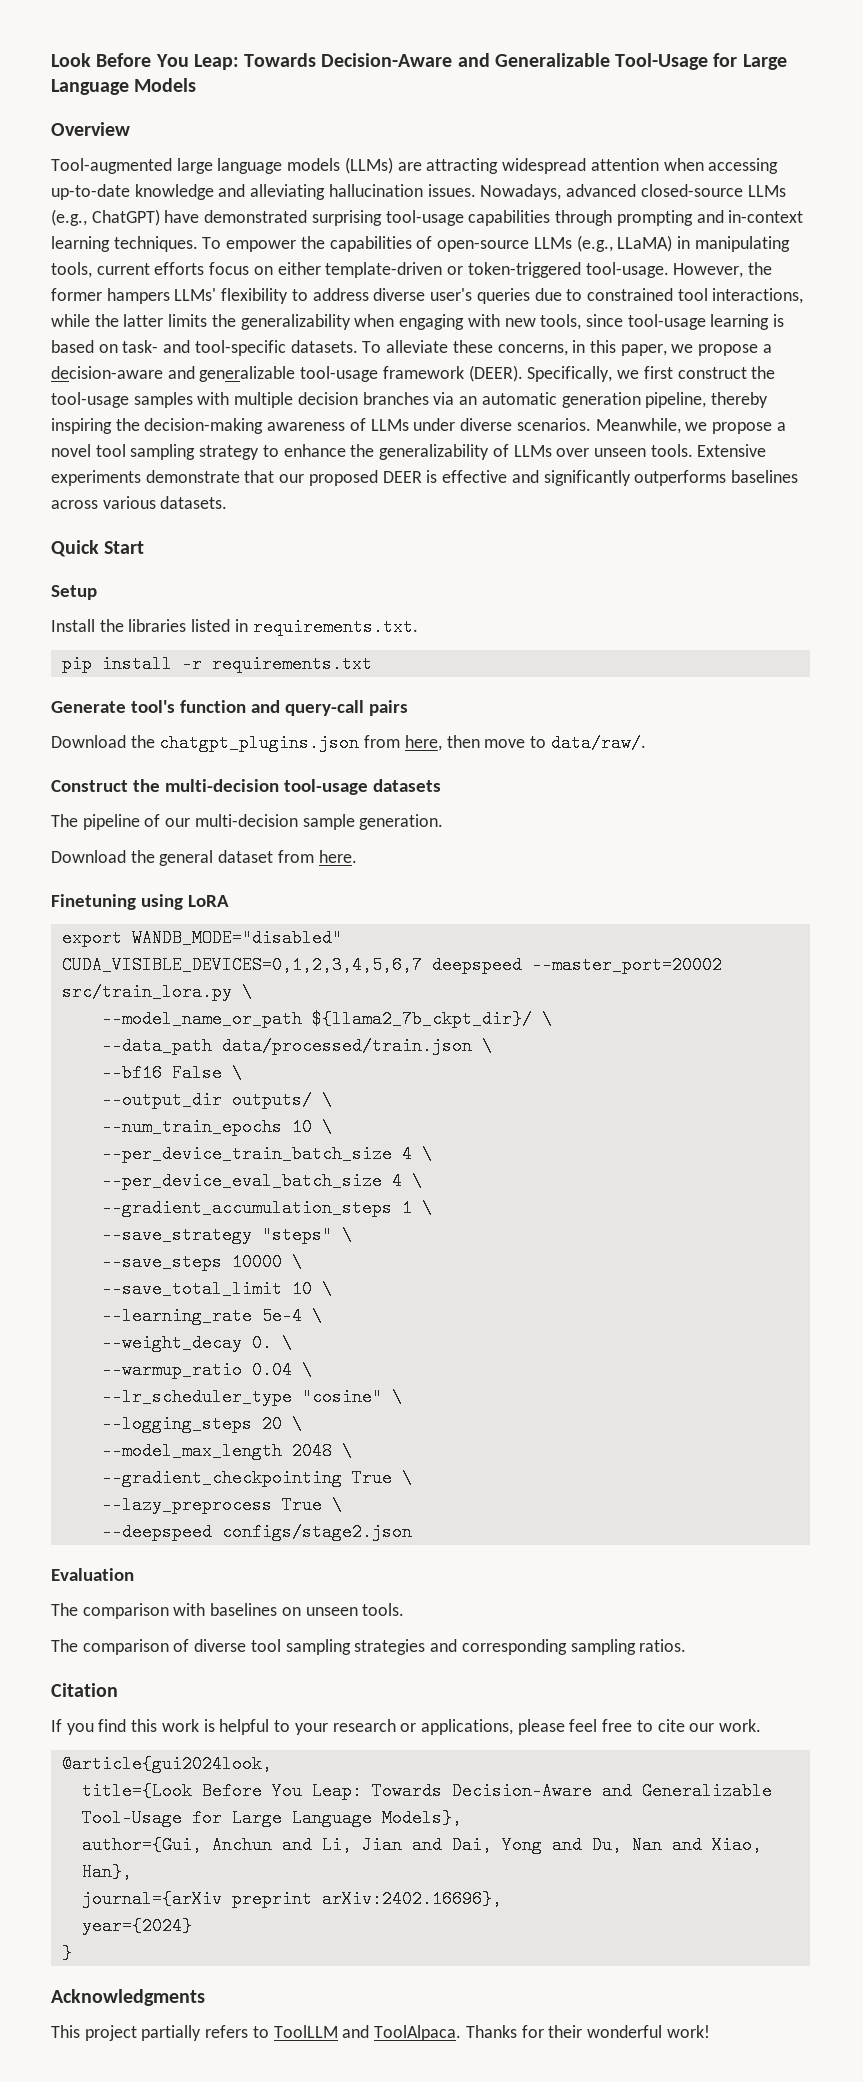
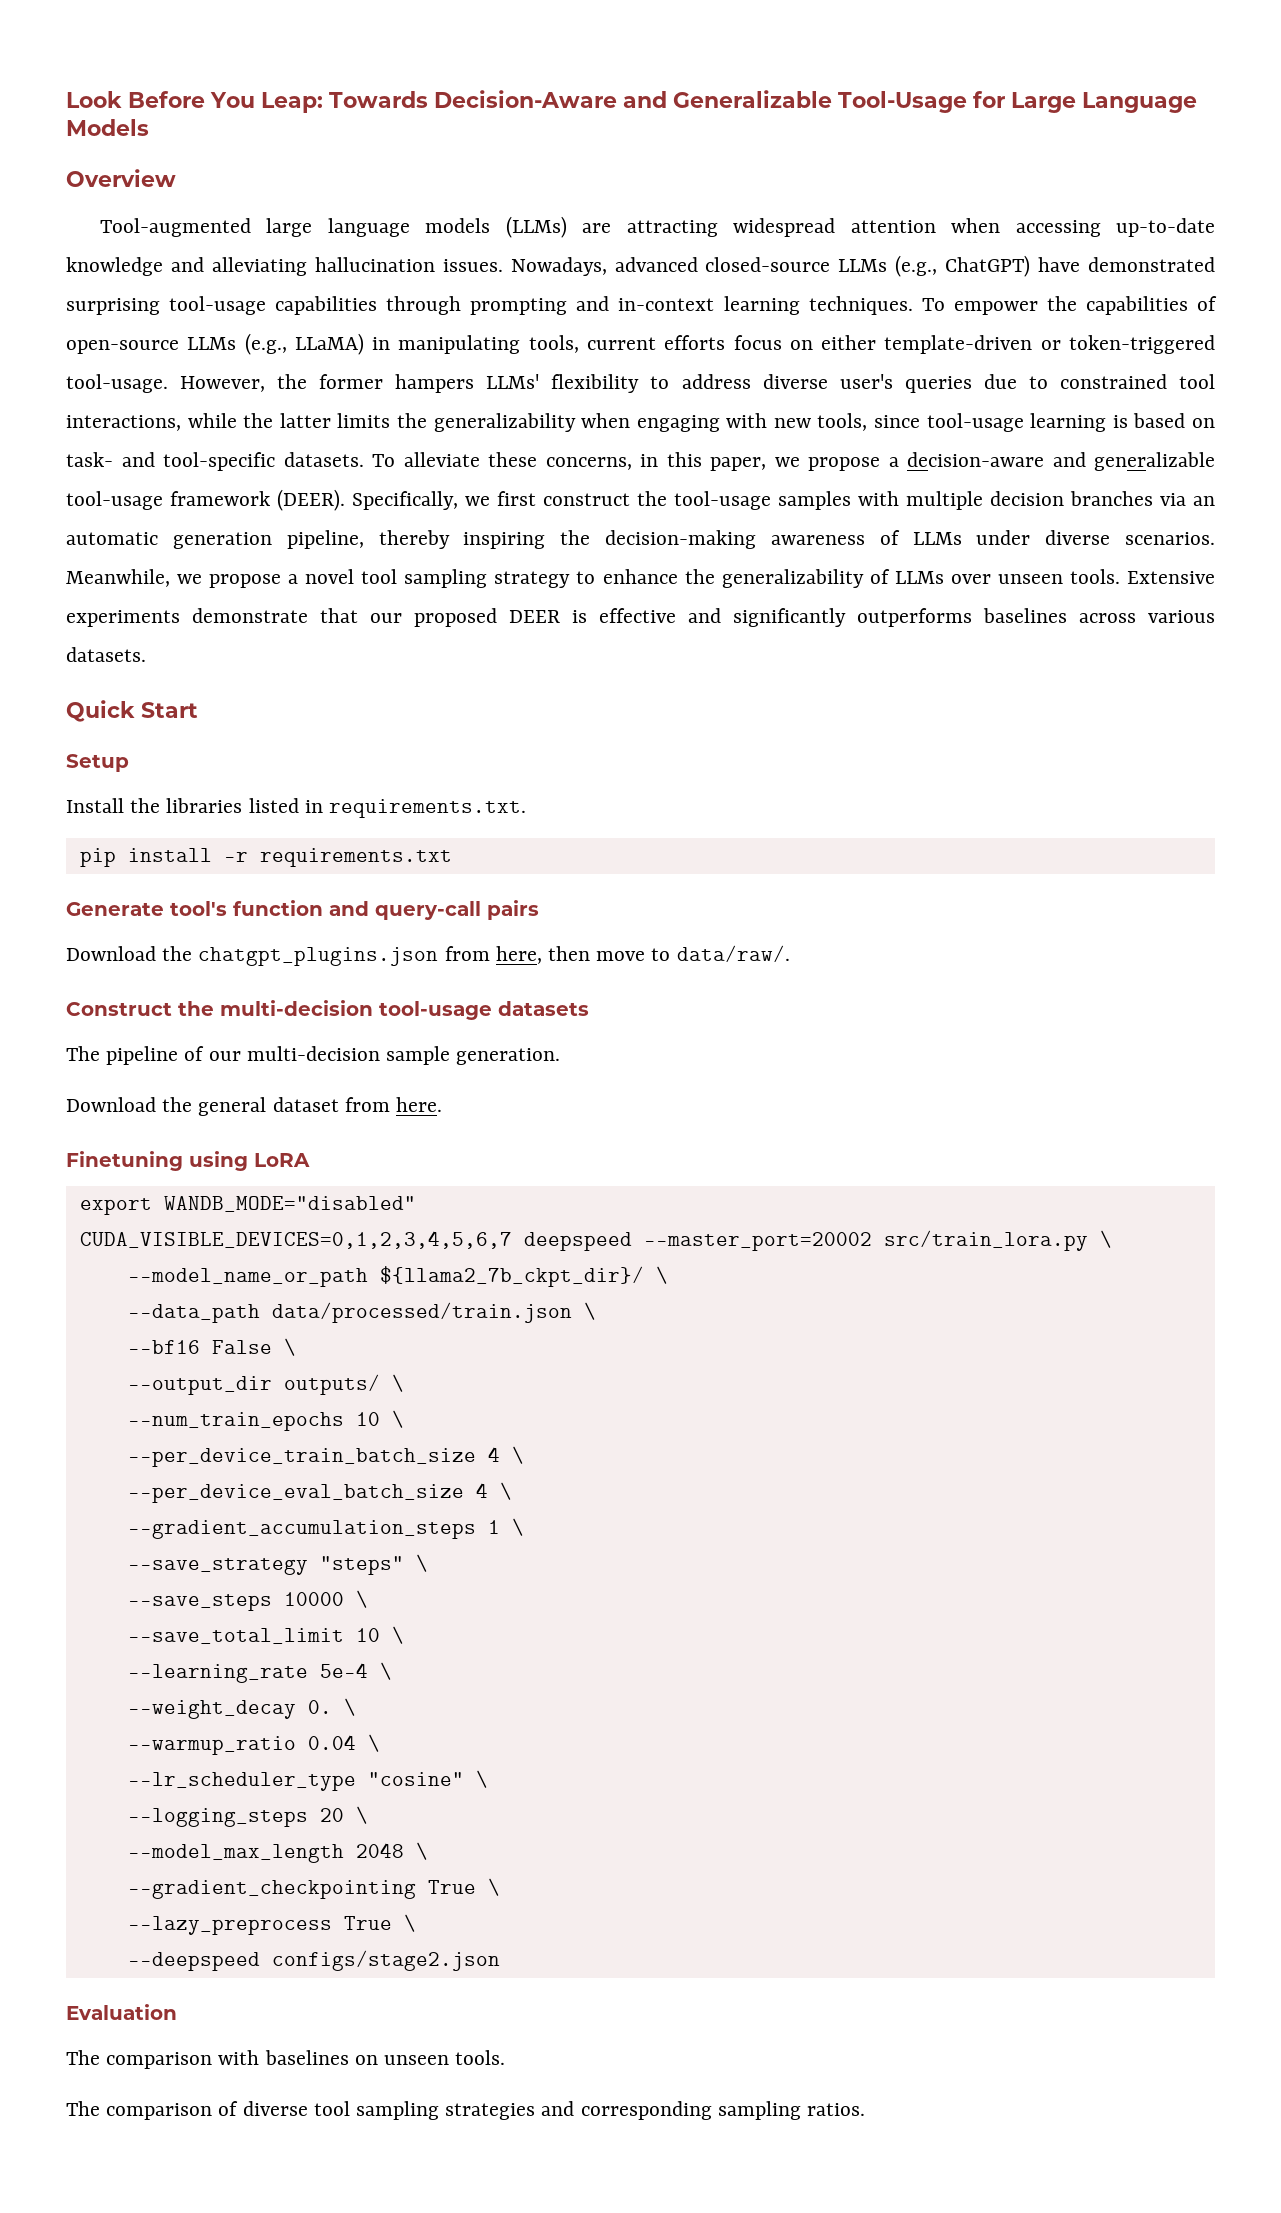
[51,1683,118,1697] [51,1719,762,1735] [61,1755,272,1773] [81,1782,772,1800] [81,1809,462,1827] [81,1836,762,1854] [81,1863,132,1881] [81,1890,502,1908] [81,1917,192,1935] [61,1944,72,1962] [51,1989,205,2006] [51,2025,710,2041] // Citation // If you find this work is helpful to your research or applications, please feel free to cite our work. // @article{gui2024look, // title={Look Before You Leap: Towards Decision-Aware and Generalizable Tool-Usage for Large Language Models}, // author={Gui, Anchun and Li, Jian and Dai, Yong and Du, Nan and Xiao, Han}, // journal={arXiv preprint arXiv:2402.16696}, // year={2024} // } // Acknowledgments // This project partially refers to ToolLLM and ToolAlpaca. Thanks for their wonderful work! -> (866, 2109) none

